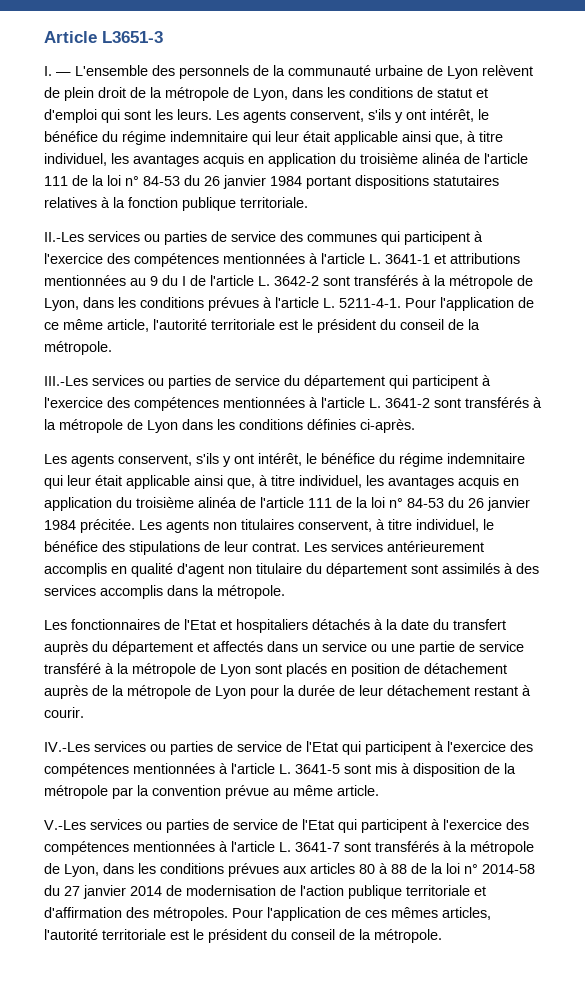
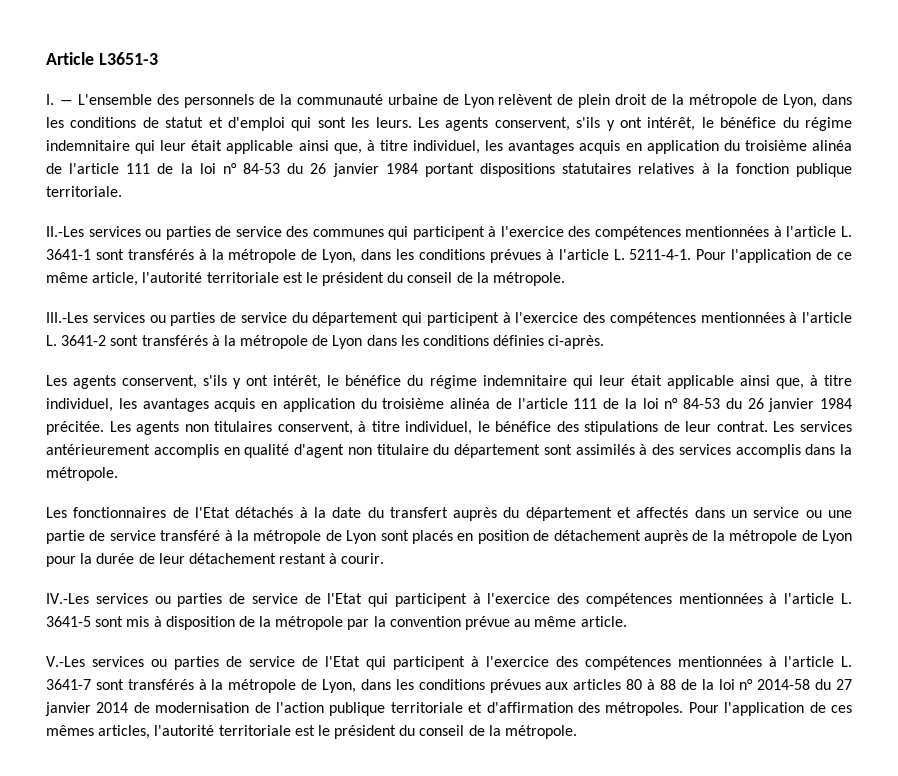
[434,253,520,264] [44,275,319,286] et attributions mentionnées au 9 du I de l'article L. 3642-2 -> (91, 254) none
[220,619,308,633] et hospitaliers -> (230, 512) none

